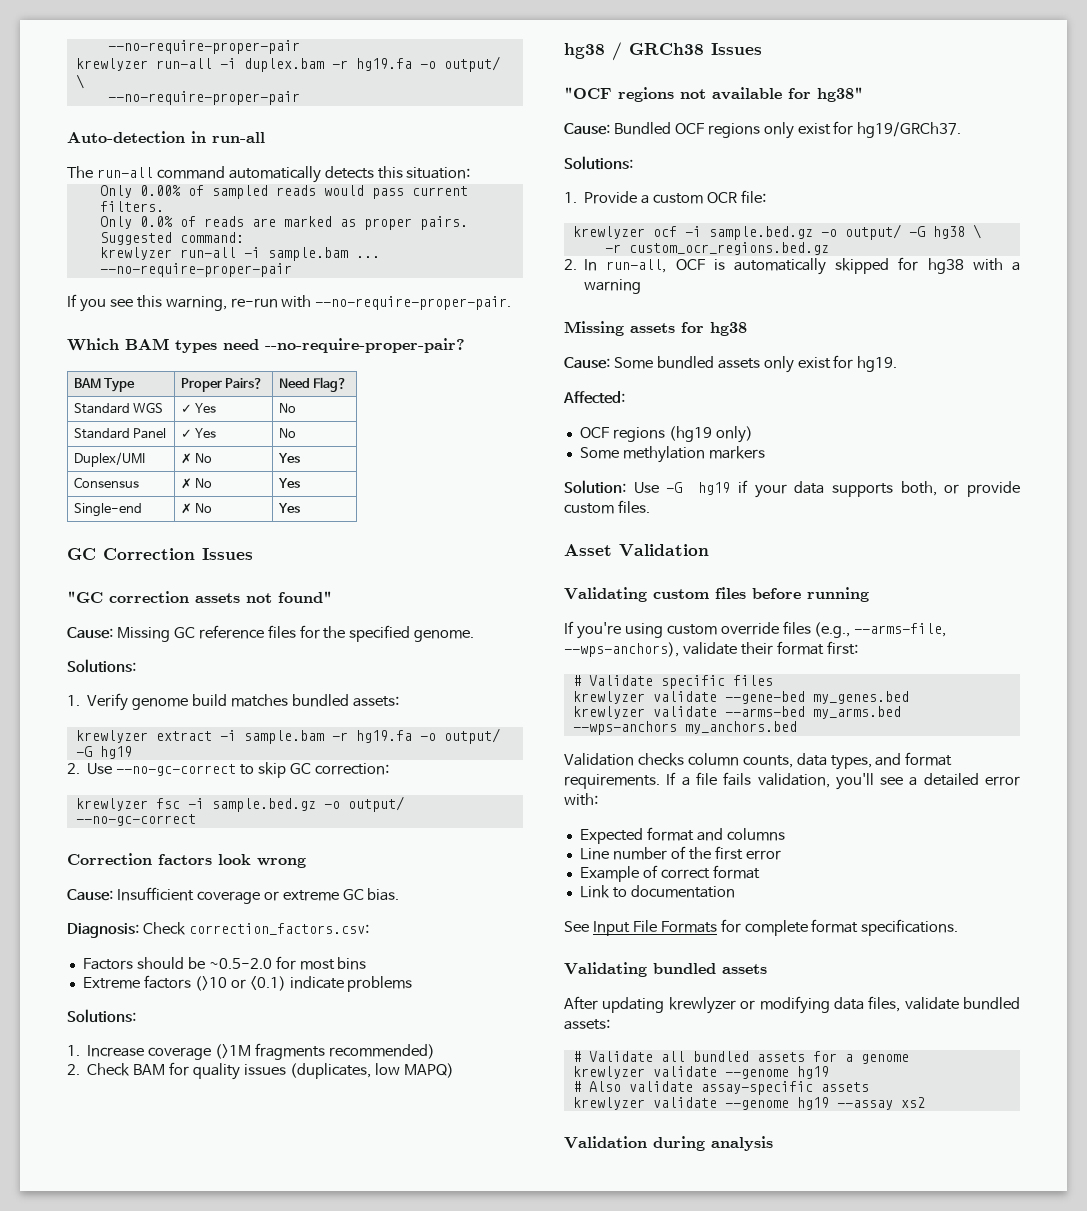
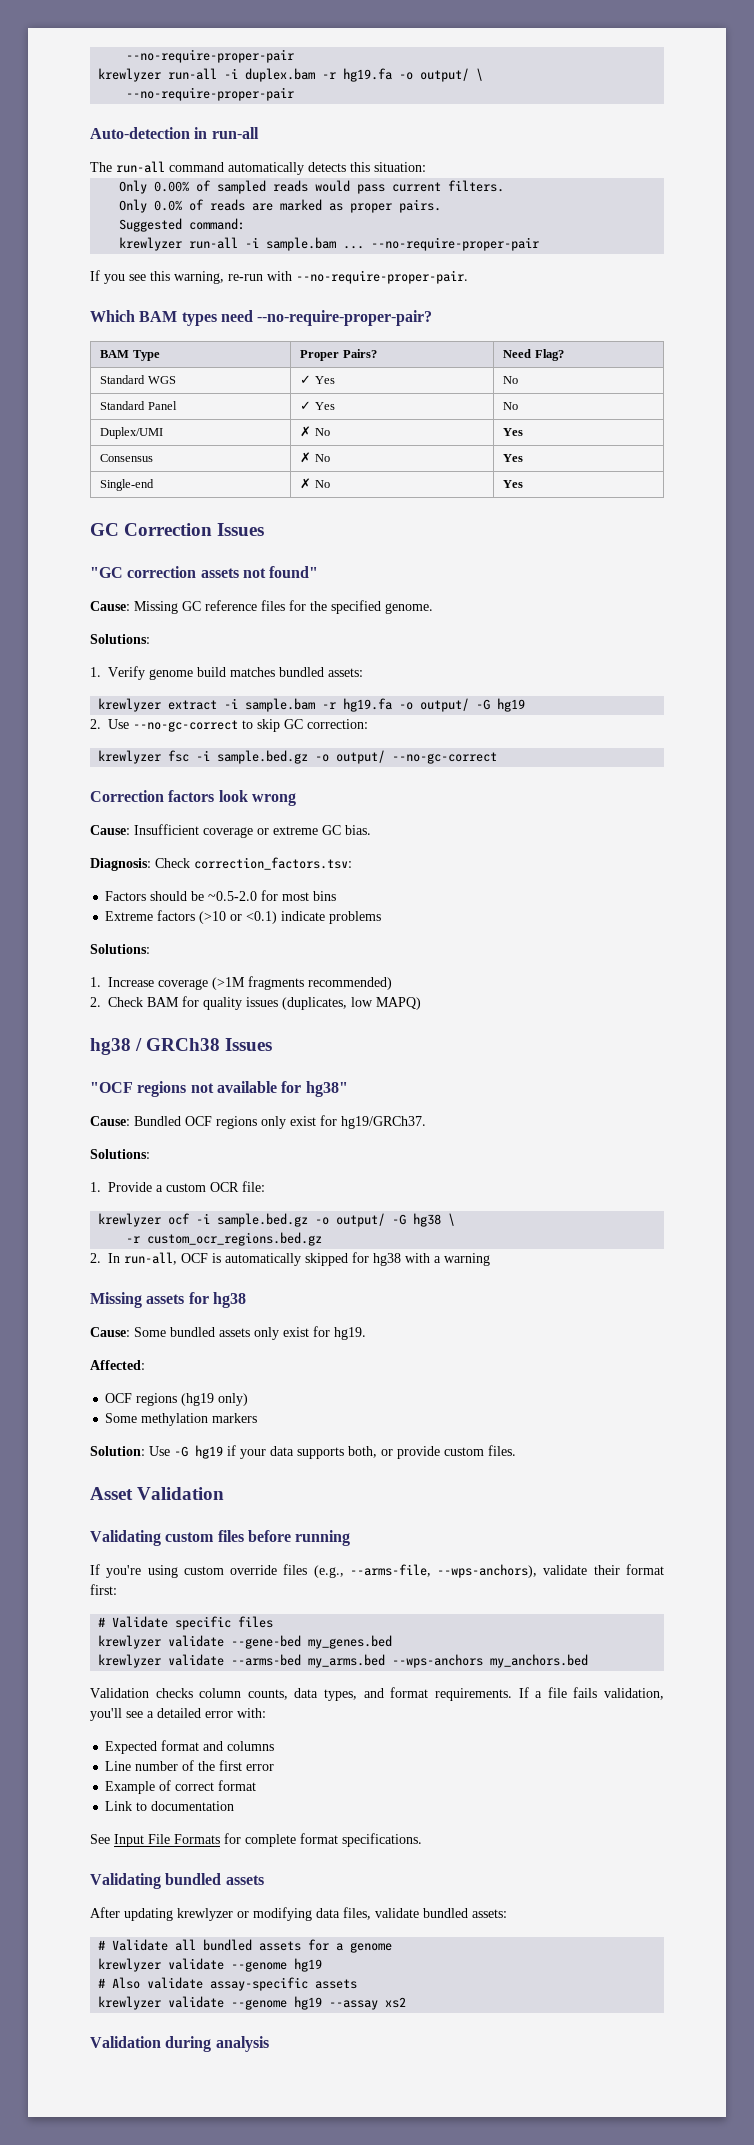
[188,923,369,935] correction_factors.csv: -> [194,857,352,870] correction_factors.tsv:

